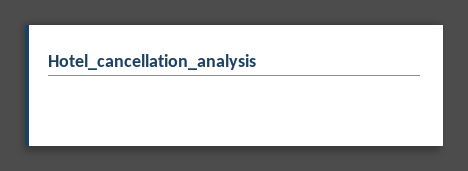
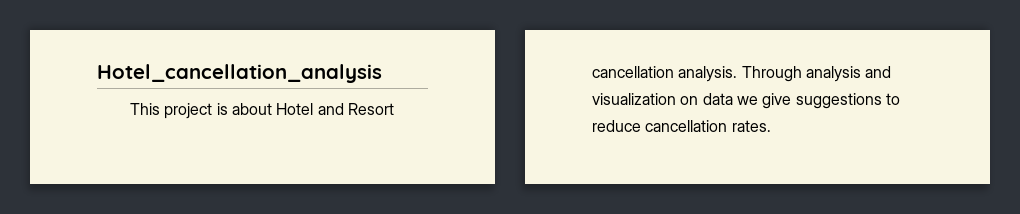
(256, 62) none -> [130,103,394,119] [592,66,892,82] [592,93,900,109] [592,120,771,132] // This project is about Hotel and Resort cancellation analysis. Through analysis and visualization on data we give suggestions to reduce cancellation rates.

